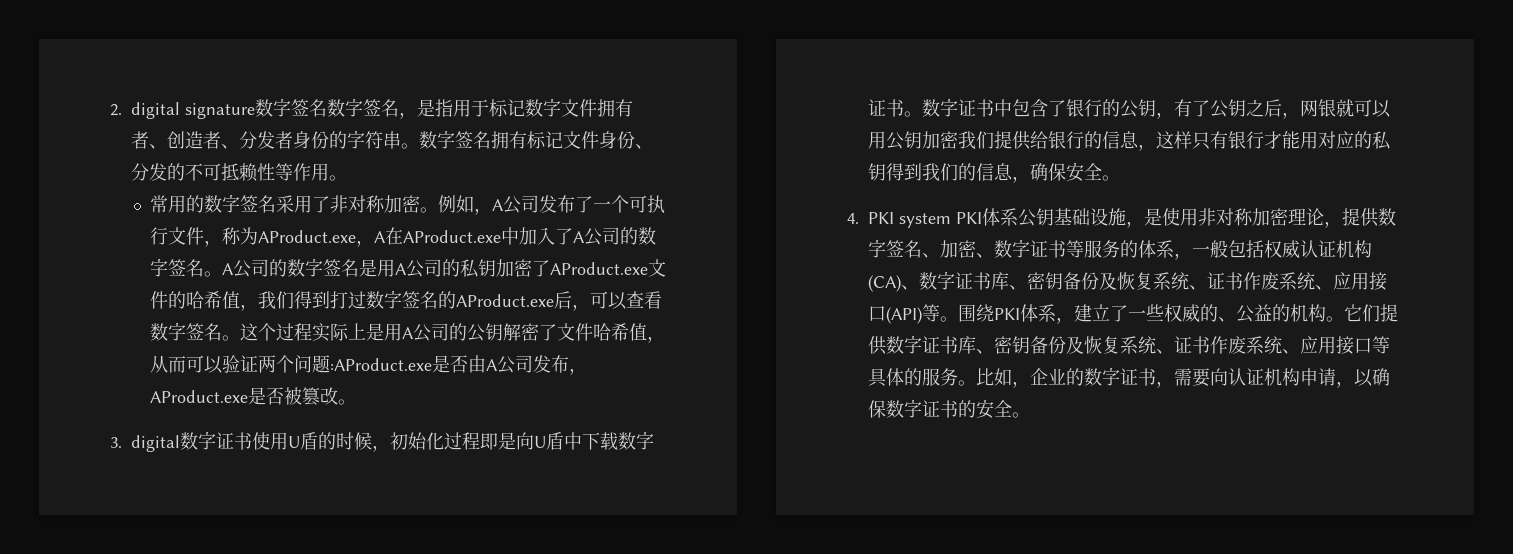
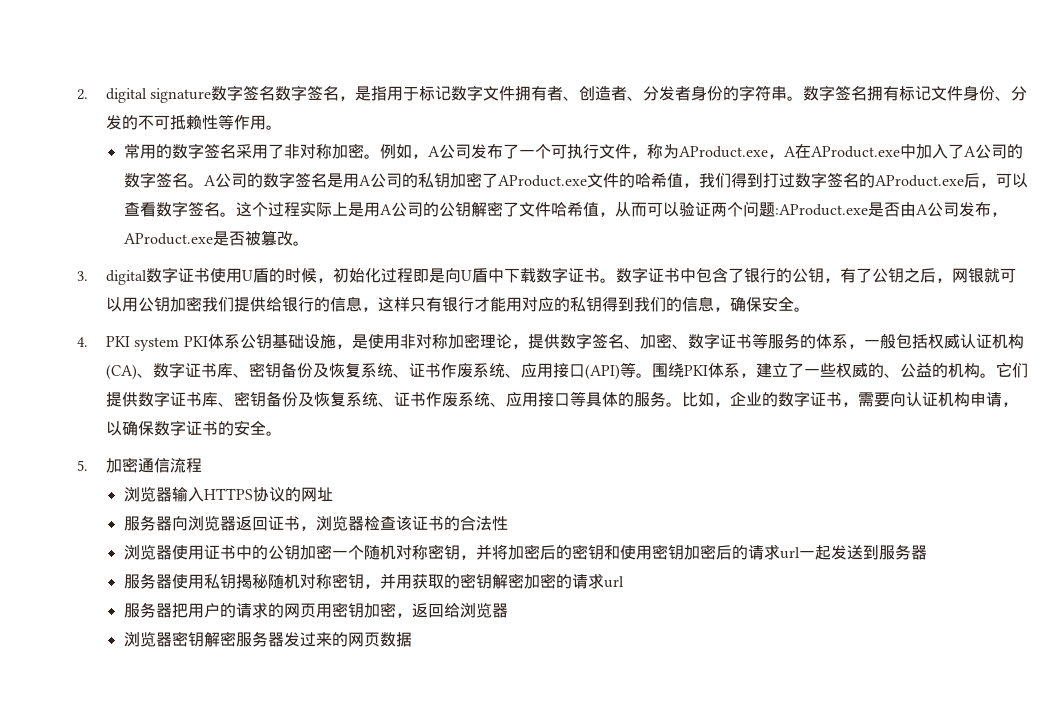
(1030, 415) none -> [77,457,202,473] [123,486,333,502] [123,515,508,531] [123,544,927,560] [123,573,624,589] [123,602,508,618] [123,631,412,647] // 5.加密通信流程 // 浏览器输入HTTPS协议的网址 // 服务器向浏览器返回证书，浏览器检查该证书的合法性 // 浏览器使用证书中的公钥加密一个随机对称密钥，并将加密后的密钥和使用密钥加密后的请求url一起发送到服务器 // 服务器使用私钥揭秘随机对称密钥，并用获取的密钥解密加密的请求url // 服务器把用户的请求的网页用密钥加密，返回给浏览器 // 浏览器密钥解密服务器发过来的网页数据

